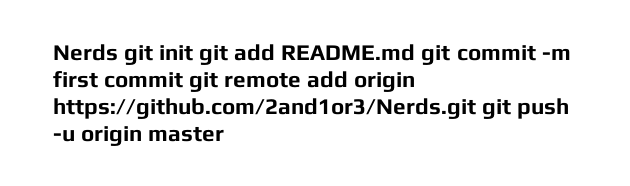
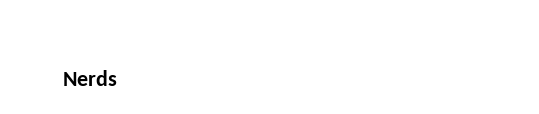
[124,44,571,65] [53,71,416,92] [53,98,570,119] [53,126,225,146] git init git add README.md git commit -m first commit git remote add origin https://github.com/2and1or3/Nerds.git git push -u origin master -> (117, 78) none

